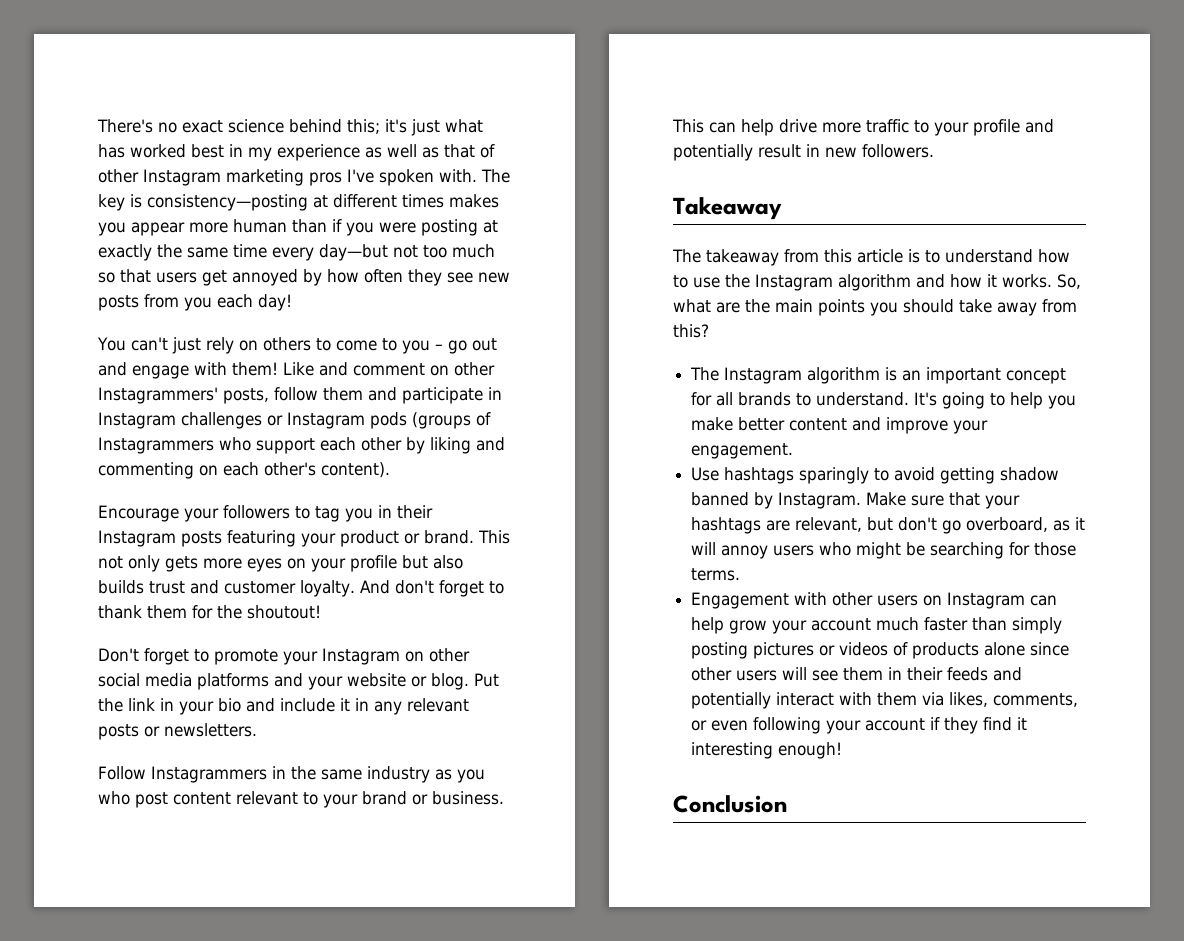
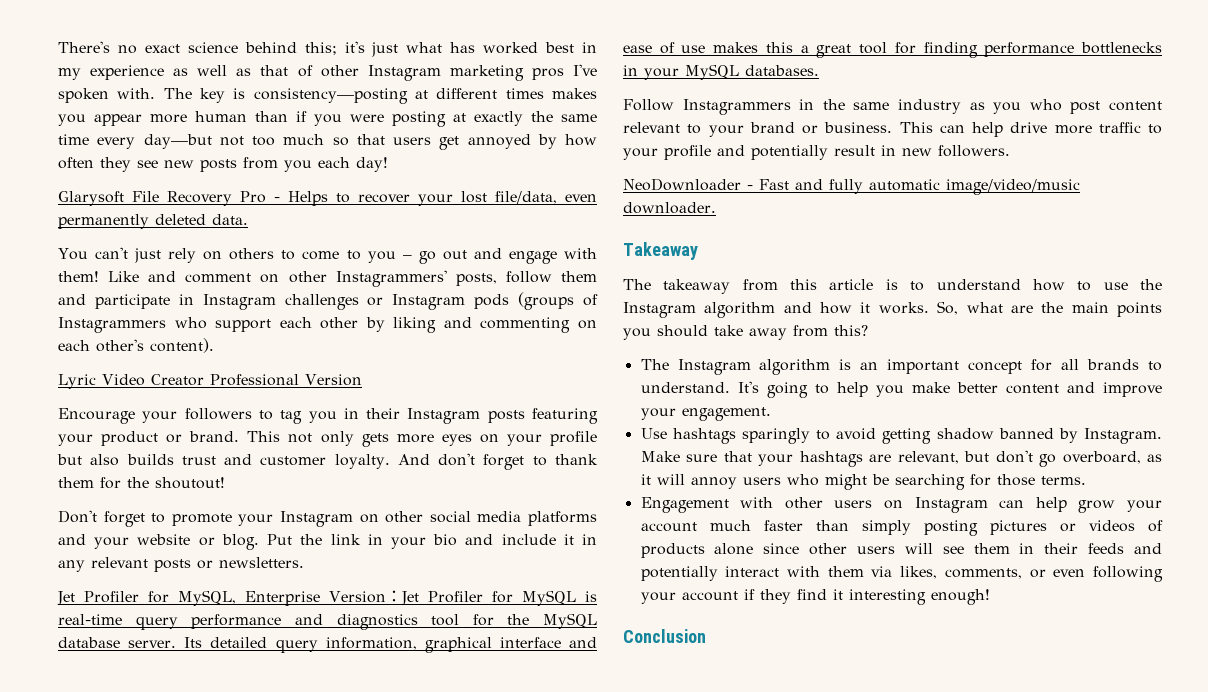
(292, 302) none -> [58,191,597,206] [58,214,248,229] // Glarysoft File Recovery Pro - Helps to recover your lost file/data, even permanently deleted data.
(390, 470) none -> [58,374,362,389] // Lyric Video Creator Professional Version
(257, 730) none -> [57,590,597,606] [58,613,597,630] [58,637,597,653] [623,42,1162,58] [623,64,819,80] // Jet Profiler for MySQL, Enterprise Version：Jet Profiler for MySQL is real-time query performance and diagnostics tool for the MySQL database server. Its detailed query information, graphical interface and ease of use makes this a great tool for finding performance bottlenecks in your MySQL databases.
(934, 151) none -> [623,178,1080,195] [623,202,716,214] // NeoDownloader - Fast and fully automatic image/video/music downloader.

